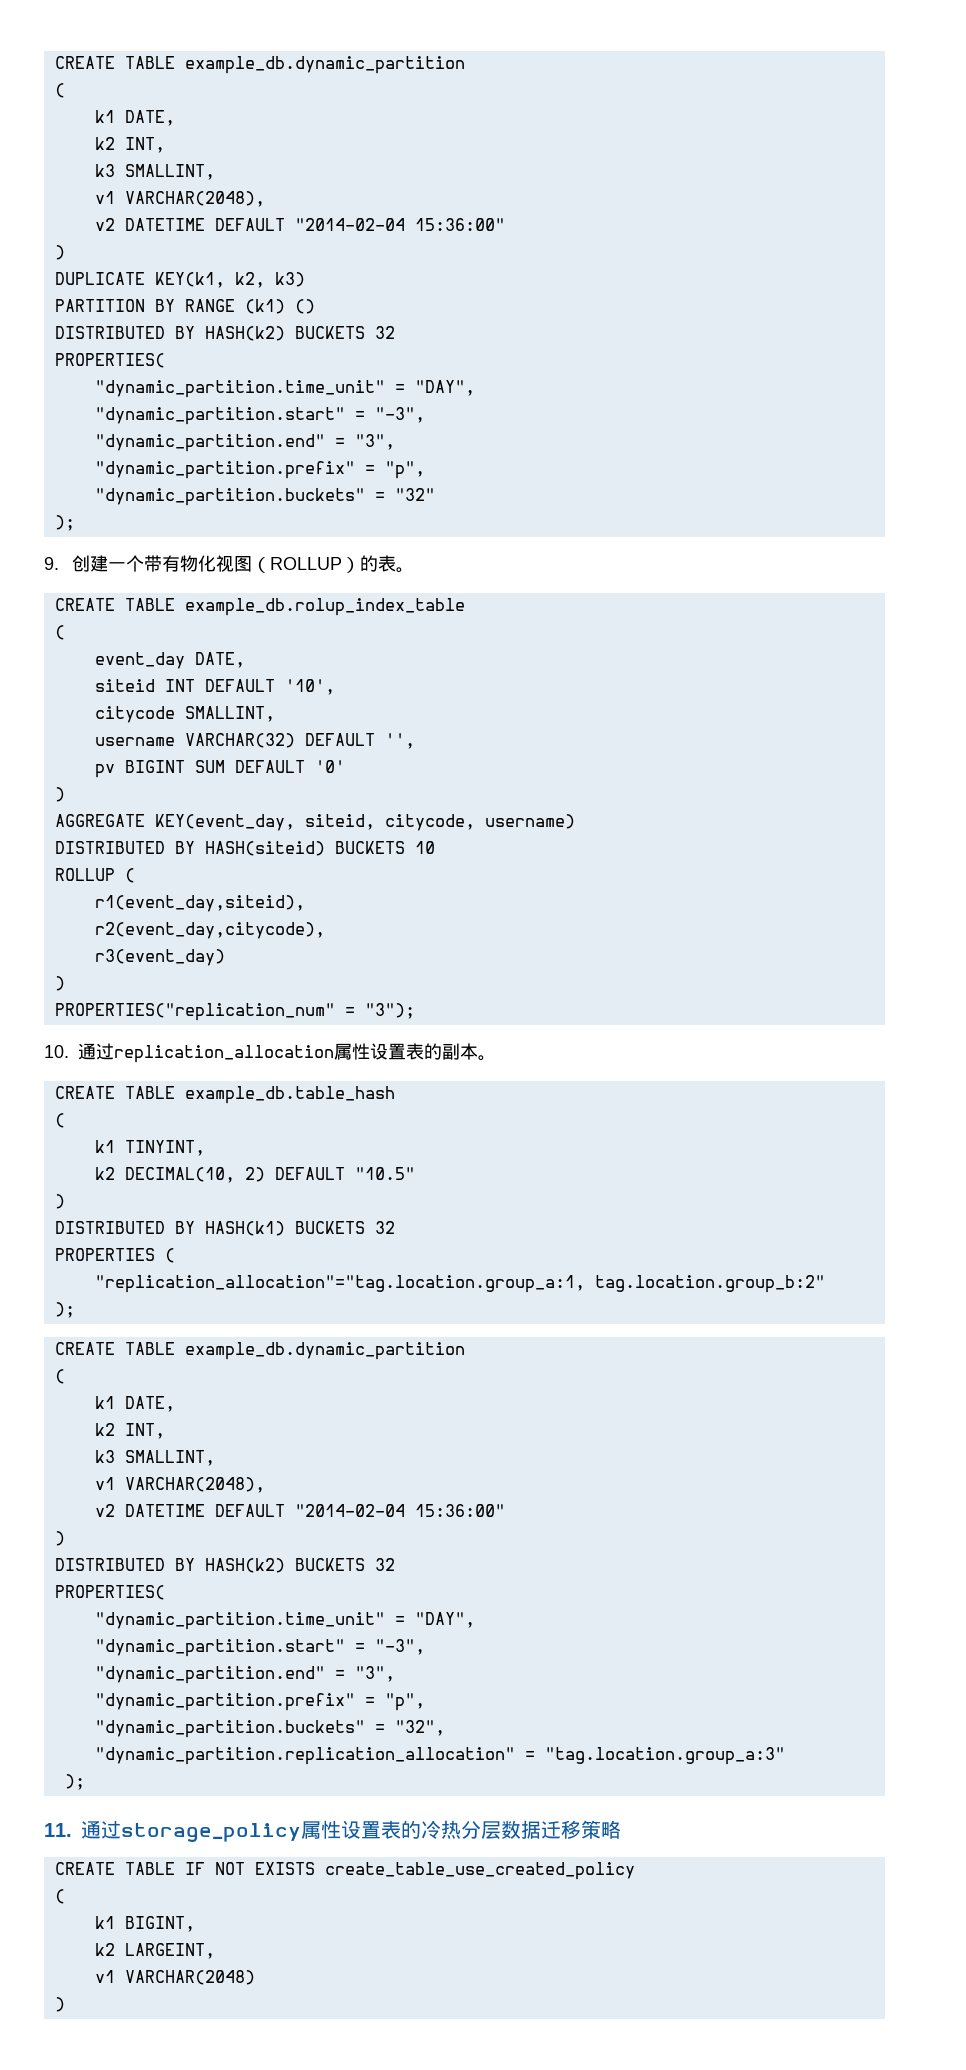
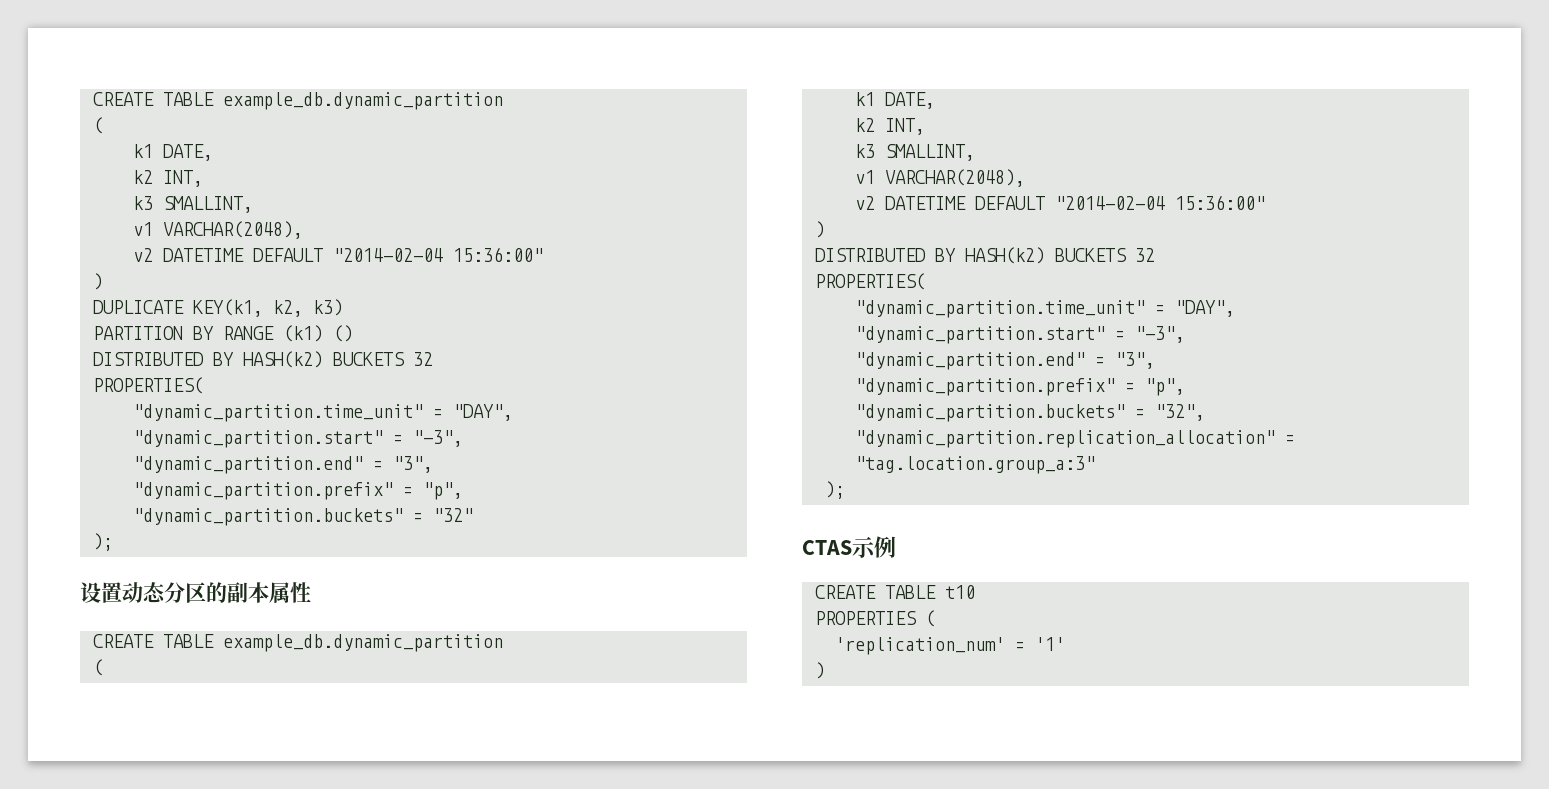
[44,555,414,573] [54,598,465,616] [54,625,65,640] [94,652,245,669] [94,679,335,695] [94,706,275,723] [94,733,415,749] [94,760,345,778] [54,787,65,802] [54,814,575,831] [54,841,435,856] [54,868,135,883] [94,895,305,912] [94,922,325,939] [94,949,225,966] [54,976,65,991] [54,1003,415,1021] [44,1043,496,1063] [54,1086,395,1104] [54,1113,65,1128] [94,1140,205,1156] [94,1167,415,1183] [54,1194,65,1209] [54,1221,395,1236] [54,1248,175,1263] [94,1275,825,1293] [54,1302,75,1318] 9.创建一个带有物化视图（ROLLUP）的表。 // CREATE TABLE example_db.rolup_index_table // ( // event_day DATE, // siteid INT DEFAULT '10', // citycode SMALLINT, // username VARCHAR(32) DEFAULT '', // pv BIGINT SUM DEFAULT '0' // ) // AGGREGATE KEY(event_day, siteid, citycode, username) // DISTRIBUTED BY HASH(siteid) BUCKETS 10 // ROLLUP ( // r1(event_day,siteid), // r2(event_day,citycode), // r3(event_day) // ) // PROPERTIES("replication_num" = "3"); // 10.通过replication_allocation属性设置表的副本。 // CREATE TABLE example_db.table_hash // ( // k1 TINYINT, // k2 DECIMAL(10, 2) DEFAULT "10.5" // ) // DISTRIBUTED BY HASH(k1) BUCKETS 32 // PROPERTIES ( // "replication_allocation"="tag.location.group_a:1, tag.location.group_b:2" // ); -> [80,582,311,603] 设置动态分区的副本属性
[44,1820,621,1842] [54,1862,635,1880] [54,1889,65,1904] [94,1916,195,1932] [94,1943,215,1959] [94,1970,255,1985] 11.通过storage_policy属性设置表的冷热分层数据迁移策略 // CREATE TABLE IF NOT EXISTS create_table_use_created_policy // ( // k1 BIGINT, // k2 LARGEINT, // v1 VARCHAR(2048) -> [802,536,896,558] [814,585,975,599] [814,610,935,627] [834,637,1065,655] CTAS示例 // CREATE TABLE t10 // PROPERTIES ( // 'replication_num' = '1'

